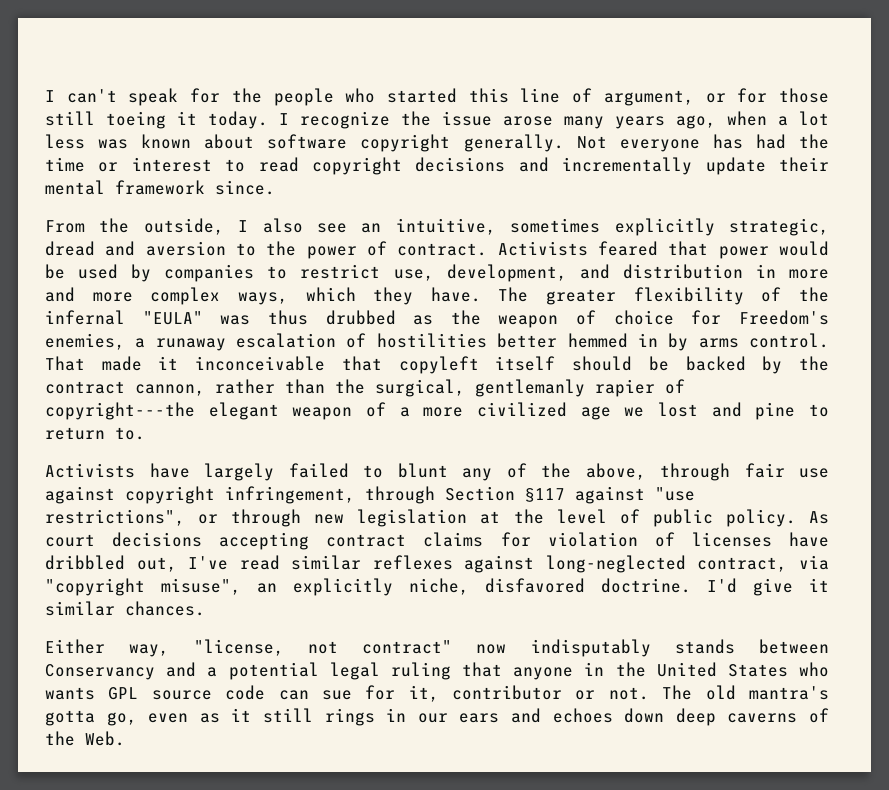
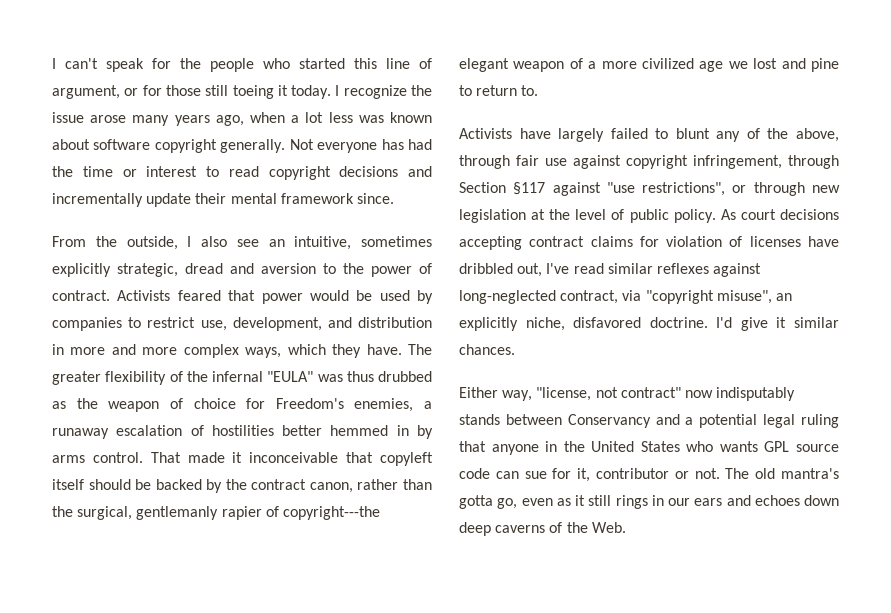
[135,384,205,396] cannon, -> [309,482,353,493] canon,

